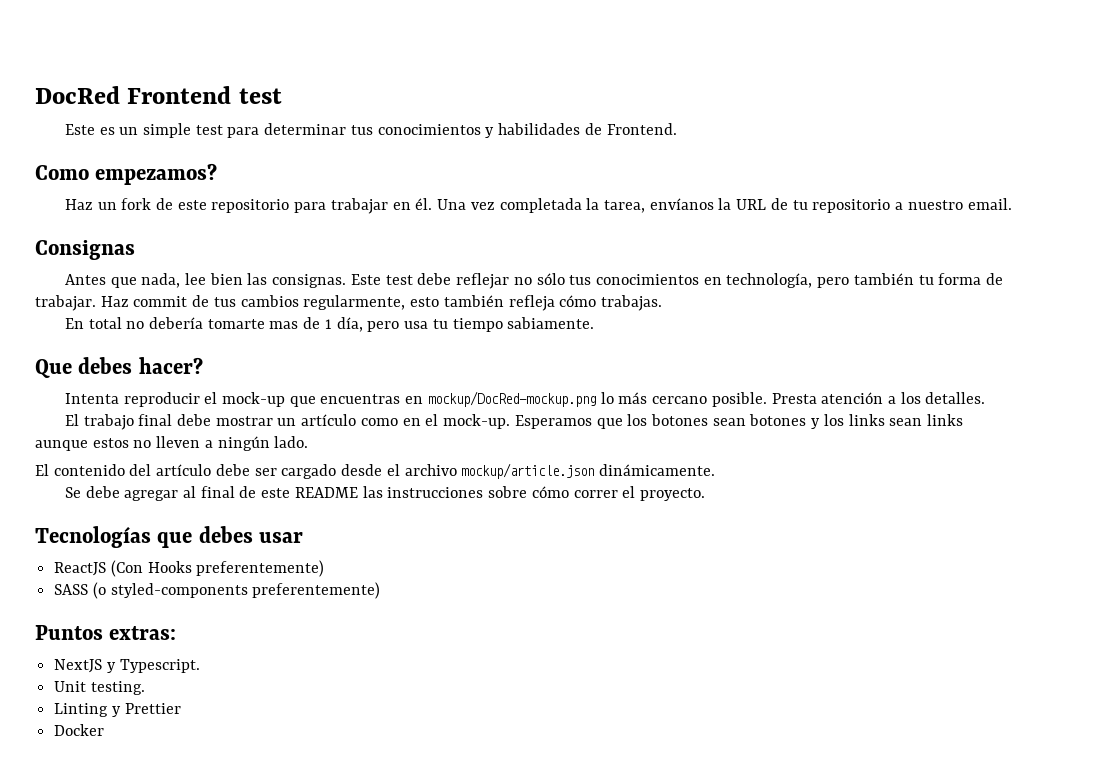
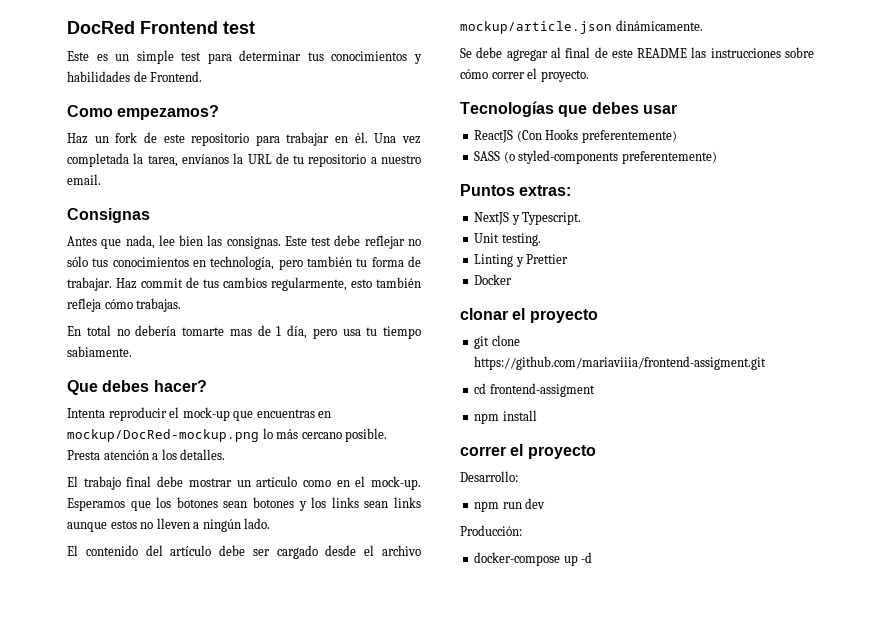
(105, 730) none -> [460,308,598,323] [474,335,520,349] [474,356,767,370] [474,383,595,397] [474,410,537,424] [460,444,596,459] [460,471,518,482] [474,498,546,512] [460,525,522,536] [474,552,593,566] // clonar el proyecto // git clone https://github.com/mariaviiia/frontend-assigment.git // cd frontend-assigment // npm install // correr el proyecto // Desarrollo: // npm run dev // Producción: // docker-compose up -d

